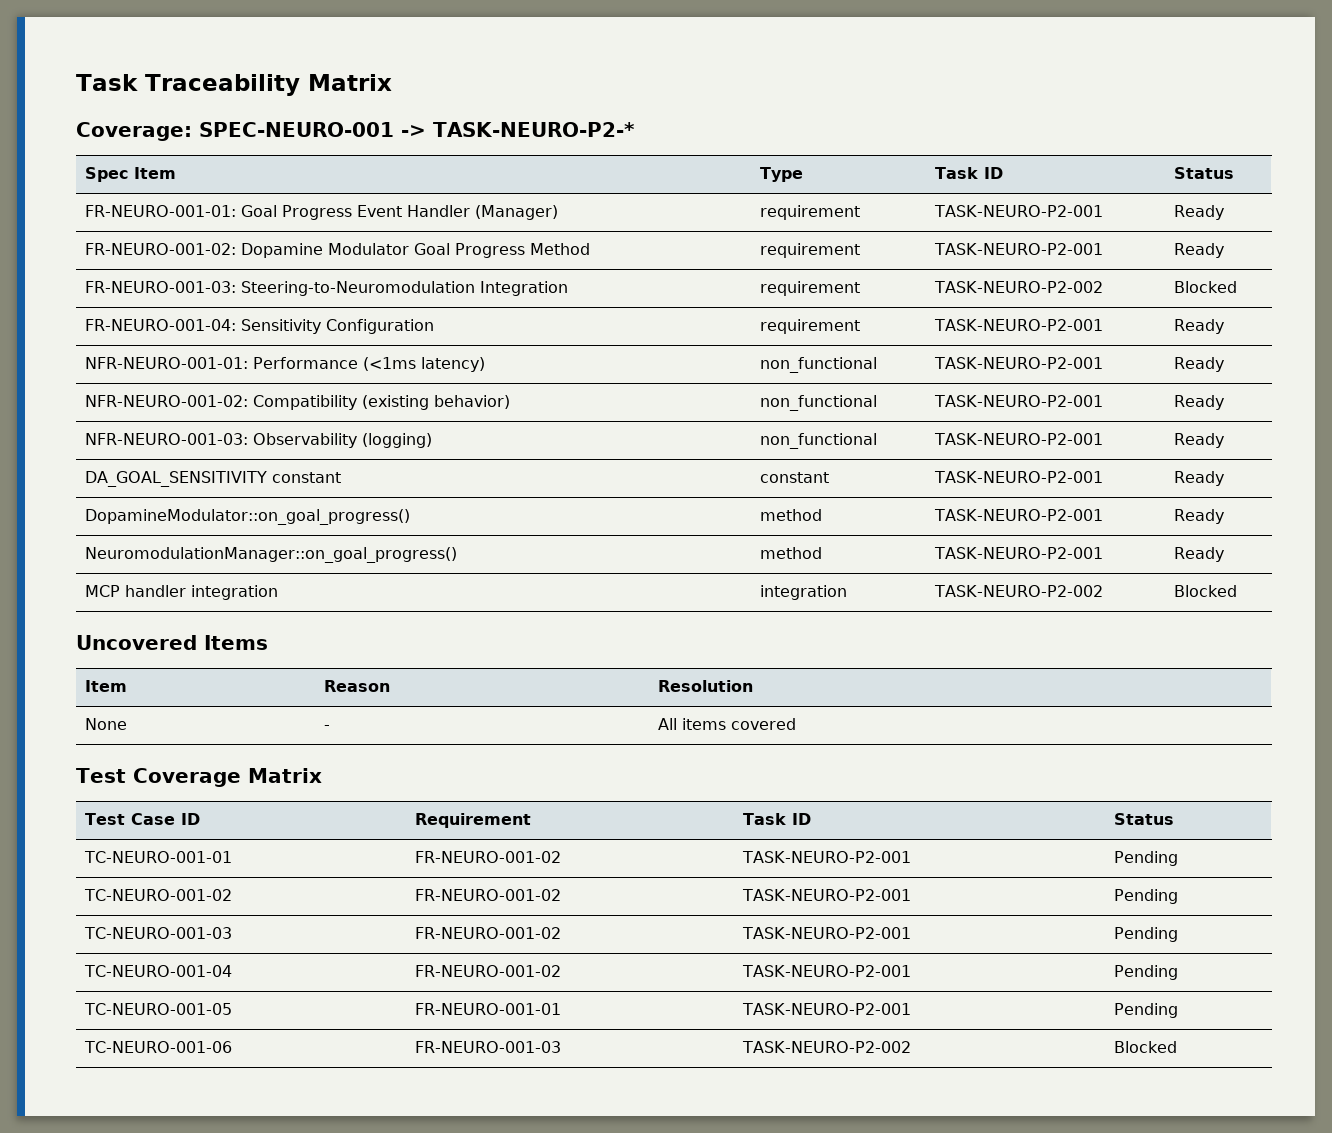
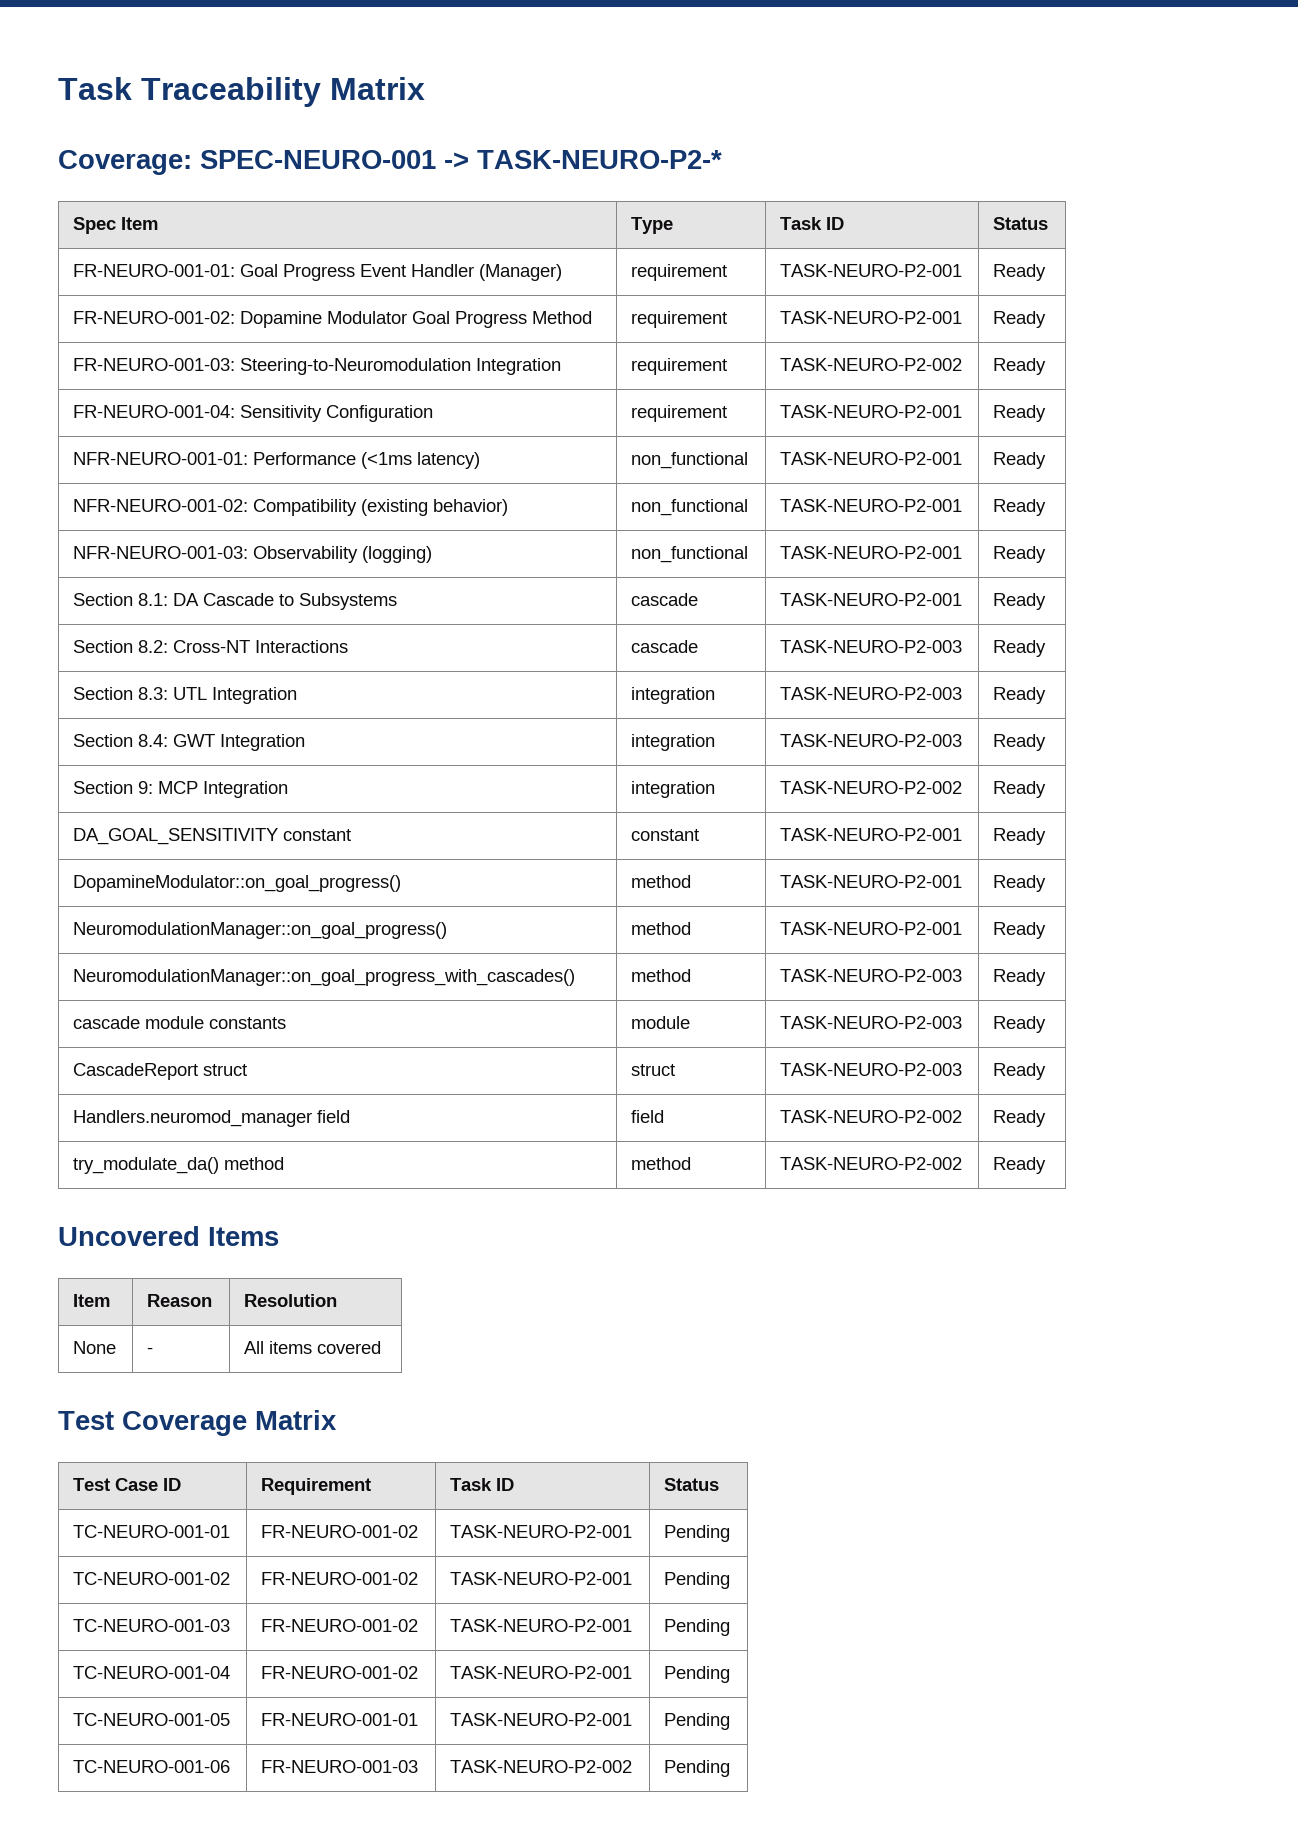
[1174,281,1238,293] Blocked -> [993,358,1047,375] Ready
(1225, 440) none -> [73,593,398,610] [631,593,699,606] [780,593,963,606] [993,593,1047,610] [73,640,349,653] [631,640,699,653] [780,640,963,653] [993,640,1047,657] [73,687,298,704] [631,687,716,704] [780,687,963,700] [993,687,1047,704] [73,734,306,751] [631,734,716,751] [780,734,963,747] [993,734,1047,751] [73,781,289,798] [631,781,716,798] [780,781,963,794] [993,781,1047,798] // Section 8.1: DA Cascade to Subsystems | cascade | TASK-NEURO-P2-001 | Ready // Section 8.2: Cross-NT Interactions | cascade | TASK-NEURO-P2-003 | Ready // Section 8.3: UTL Integration | integration | TASK-NEURO-P2-003 | Ready // Section 8.4: GWT Integration | integration | TASK-NEURO-P2-003 | Ready // Section 9: MCP Integration | integration | TASK-NEURO-P2-002 | Ready
[85,585,279,600] [760,585,848,600] [934,585,1104,597] [1174,585,1238,597] MCP handler integration | integration | TASK-NEURO-P2-002 | Blocked -> [73,969,576,986] [631,969,692,982] [780,969,963,982] [993,969,1047,986] [73,1016,287,1029] [631,1016,691,1029] [780,1016,963,1029] [993,1016,1047,1033] [73,1063,248,1080] [631,1064,676,1076] [780,1063,963,1076] [993,1063,1047,1080] [73,1110,351,1127] [631,1110,665,1123] [780,1110,963,1123] [993,1110,1047,1127] [73,1157,285,1174] [631,1157,692,1170] [780,1157,963,1170] [993,1157,1047,1174] NeuromodulationManager::on_goal_progress_with_cascades() | method | TASK-NEURO-P2-003 | Ready // cascade module constants | module | TASK-NEURO-P2-003 | Ready // CascadeReport struct | struct | TASK-NEURO-P2-003 | Ready // Handlers.neuromod_manager field | field | TASK-NEURO-P2-002 | Ready // try_modulate_da() method | method | TASK-NEURO-P2-002 | Ready
[1114,1041,1178,1053] Blocked -> [664,1760,731,1777] Pending

